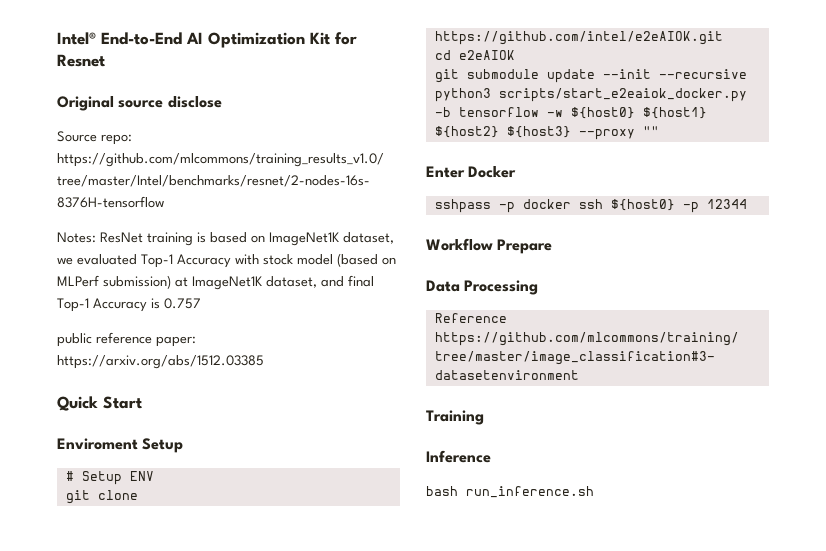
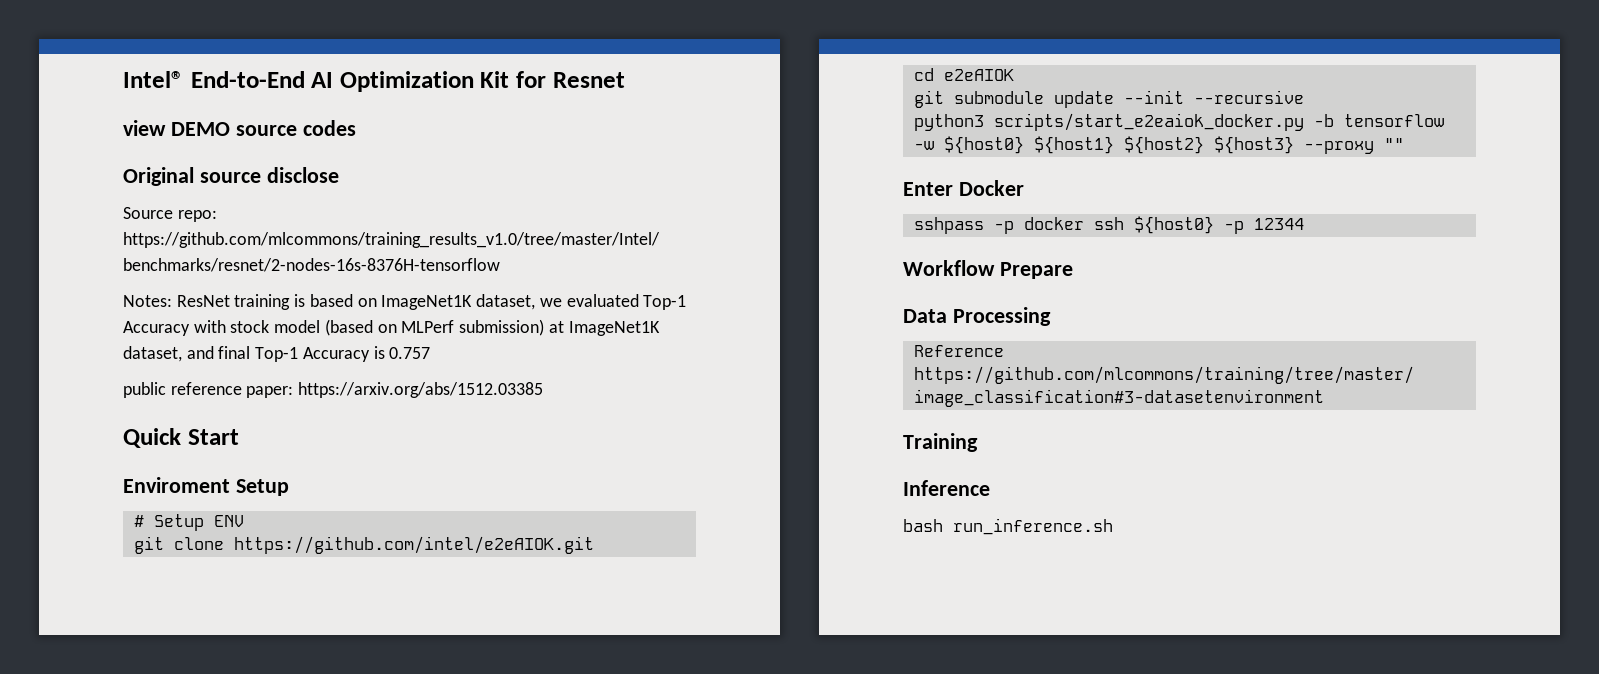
(105, 60) none -> [123,120,356,136] // view DEMO source codes

